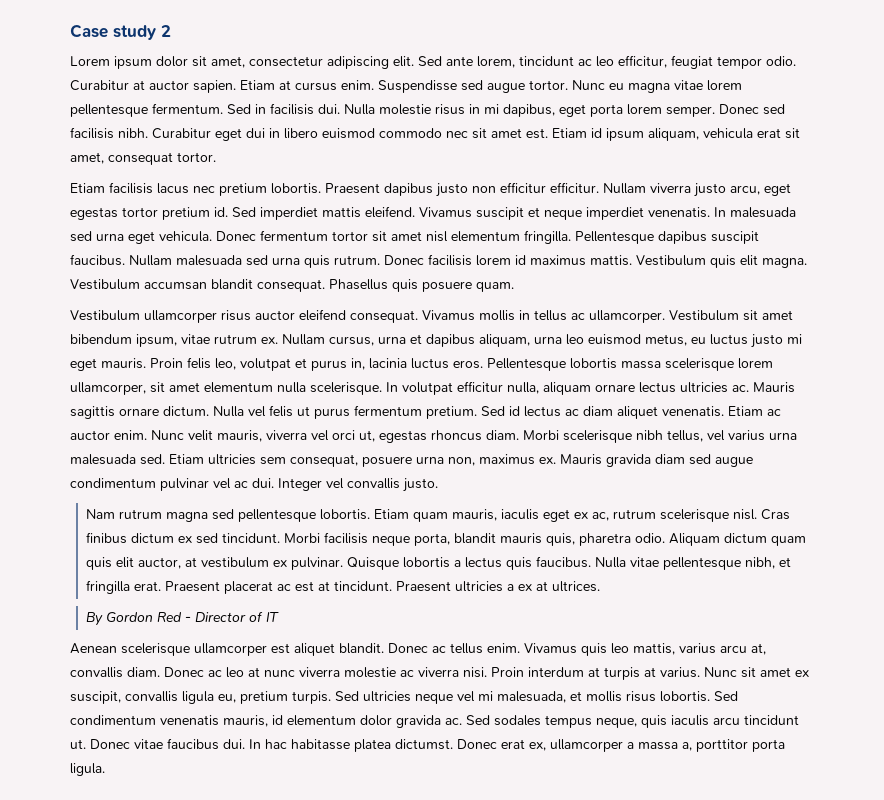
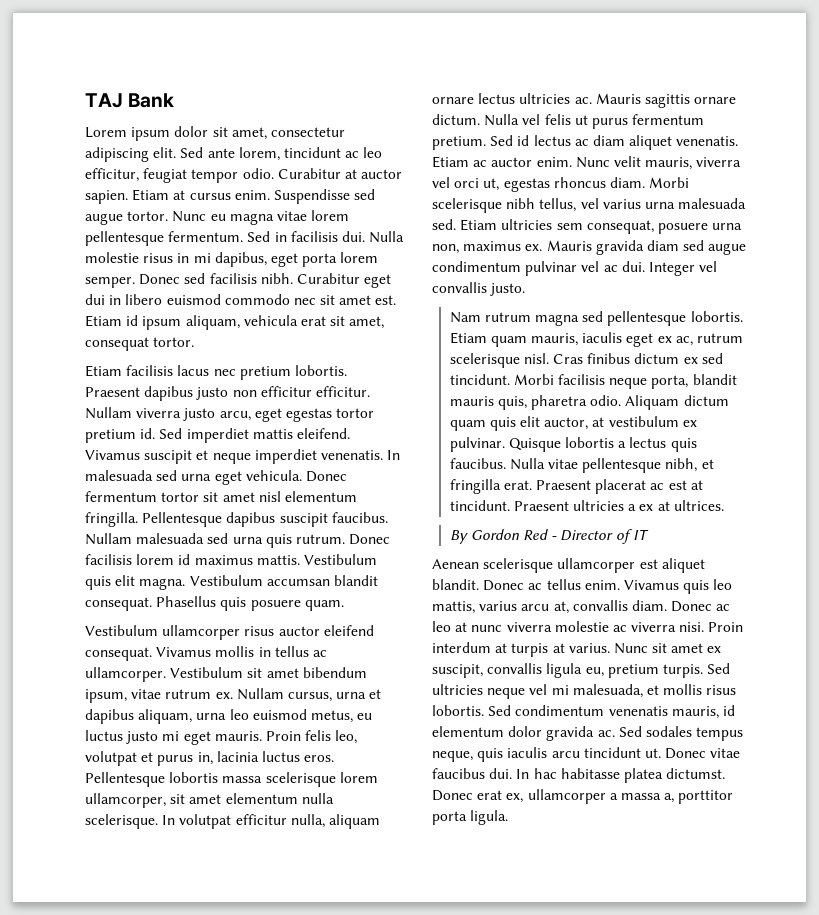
[70,24,171,40] Case study 2 -> [85,93,175,108] TAJ Bank

